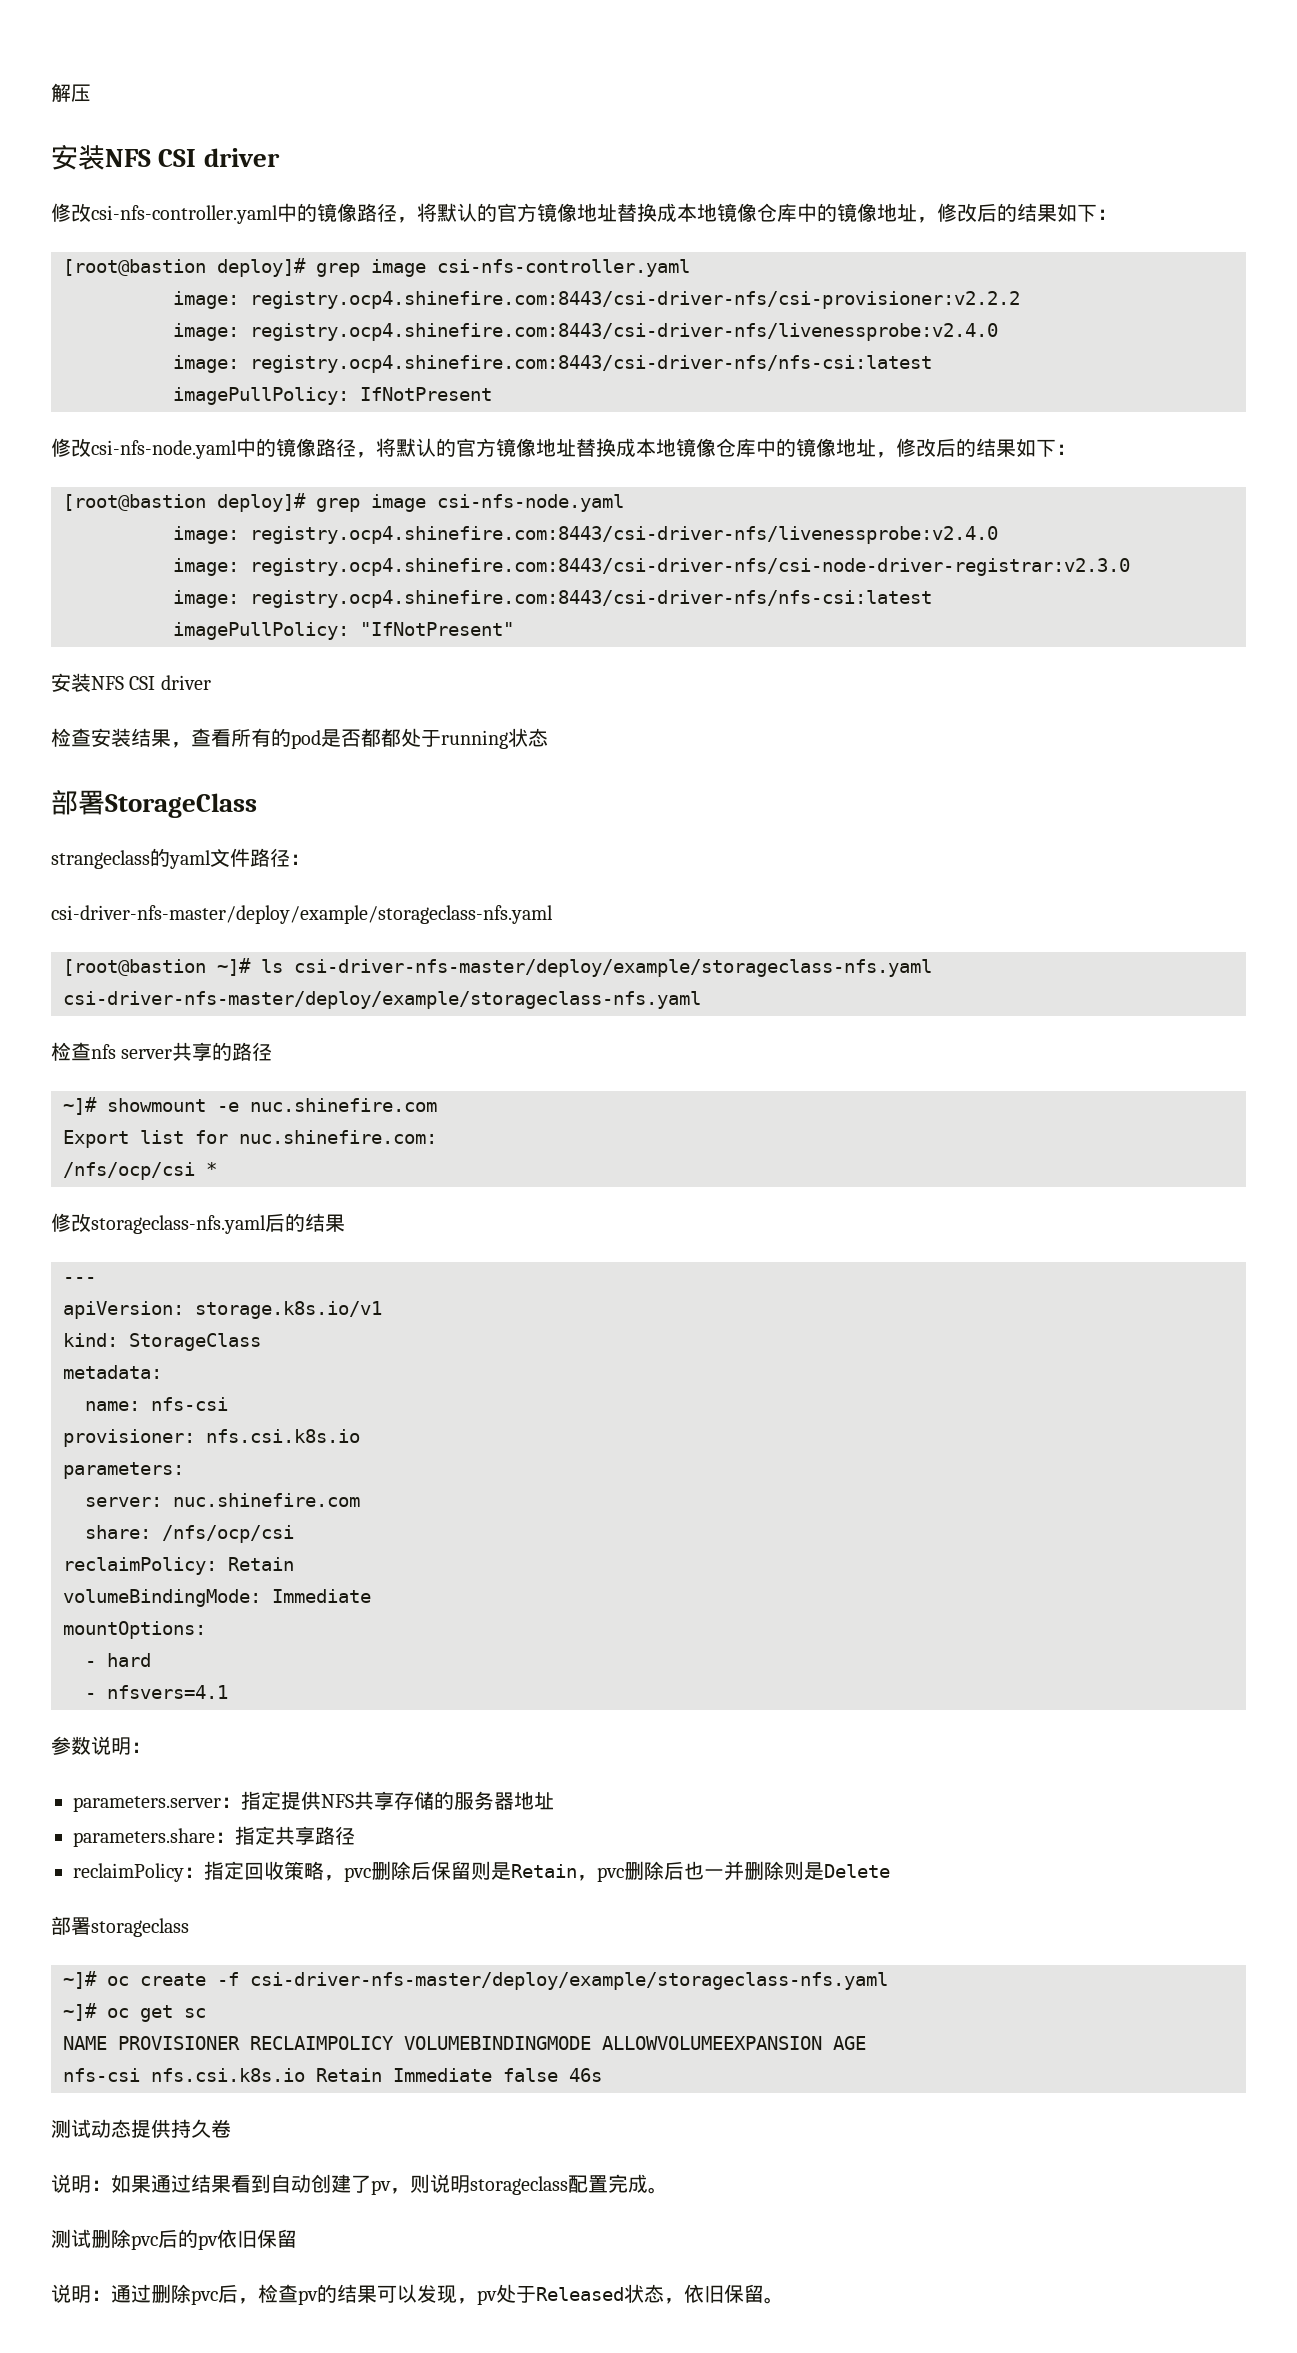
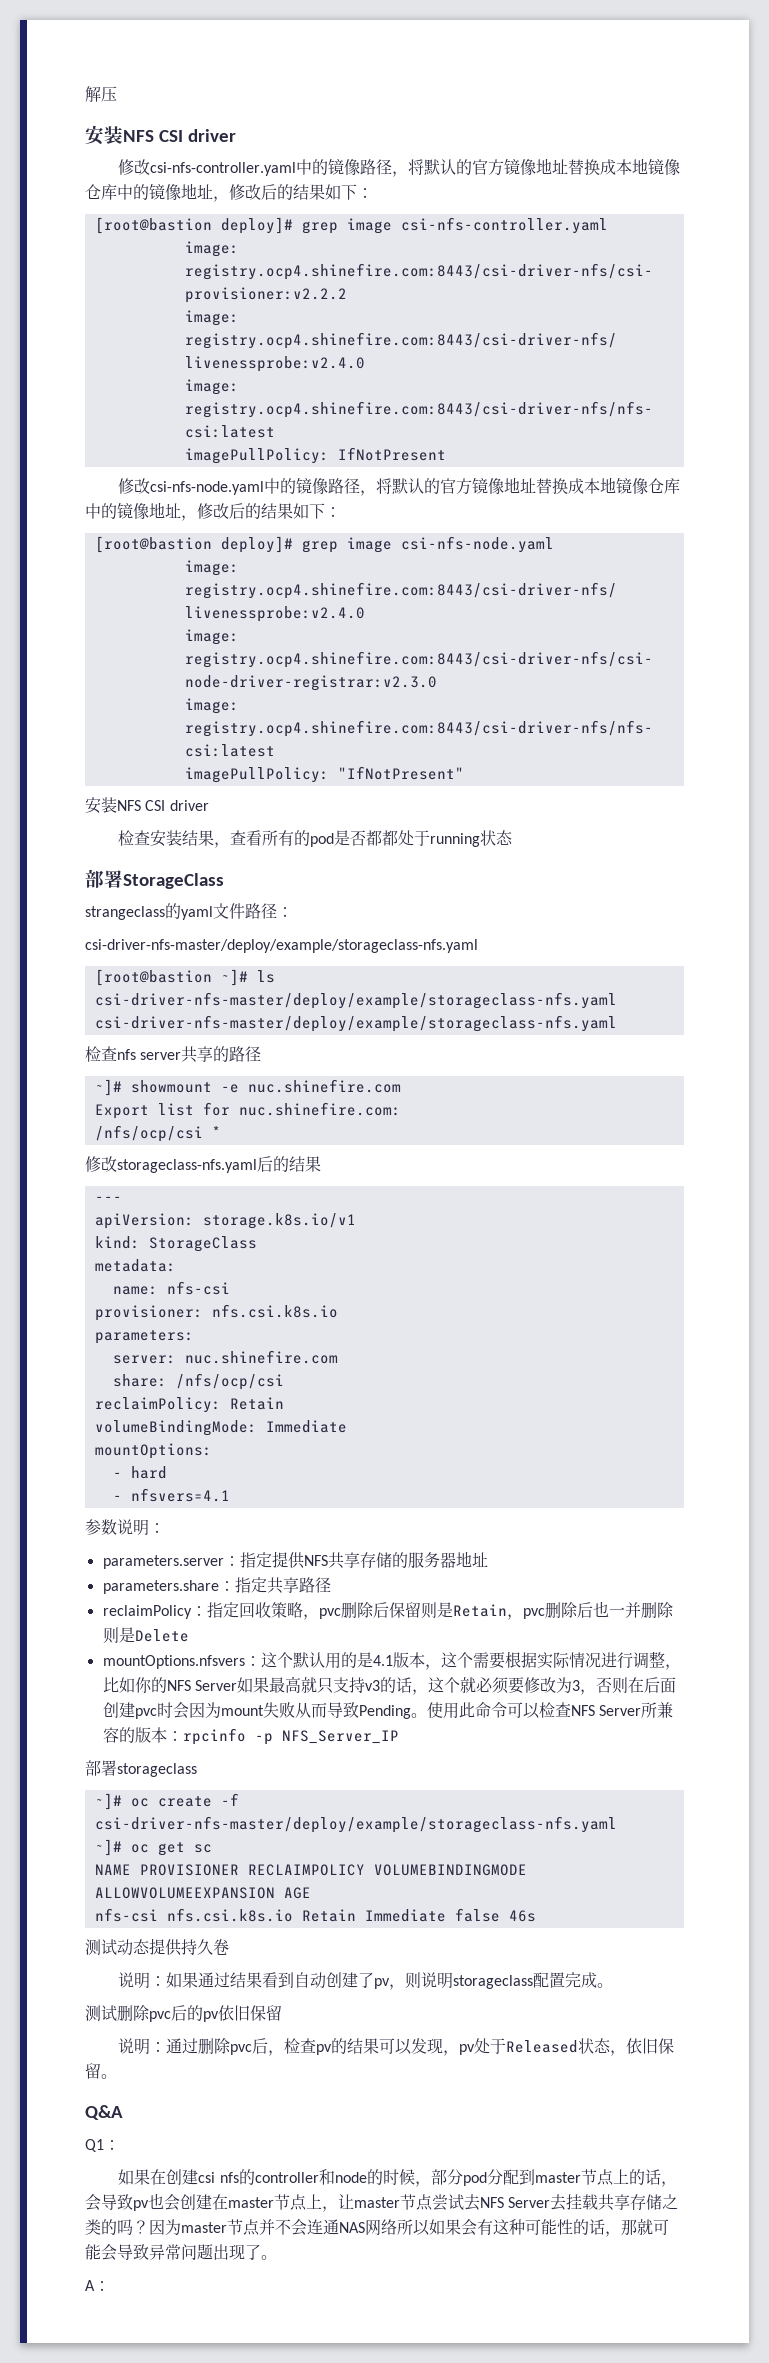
(890, 1871) none -> [102,1651,681,1670] [102,1676,676,1695] [102,1702,673,1719] [102,1727,399,1745] // mountOptions.nfsvers：这个默认用的是4.1版本，这个需要根据实际情况进行调整，比如你的NFS Server如果最高就只支持v3的话，这个就必须要修改为3，否则在后面创建pvc时会因为mount失败从而导致Pending。使用此命令可以检查NFS Server所兼容的版本：rpcinfo -p NFS_Server_IP
(784, 2300) none -> [85,2105,123,2120] [85,2139,120,2152] [118,2169,677,2187] [85,2193,679,2212] [85,2219,669,2237] [85,2244,277,2261] [85,2280,110,2291] // Q&A // Q1： // 如果在创建csi nfs的controller和node的时候，部分pod分配到master节点上的话，会导致pv也会创建在master节点上，让master节点尝试去NFS Server去挂载共享存储之类的吗？因为master节点并不会连通NAS网络所以如果会有这种可能性的话，那就可能会导致异常问题出现了。 // A：

